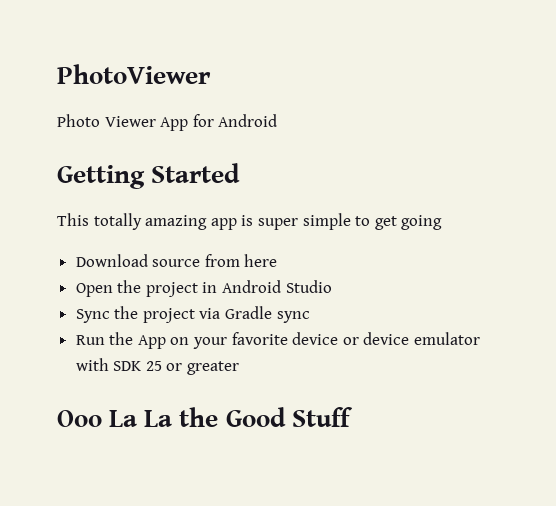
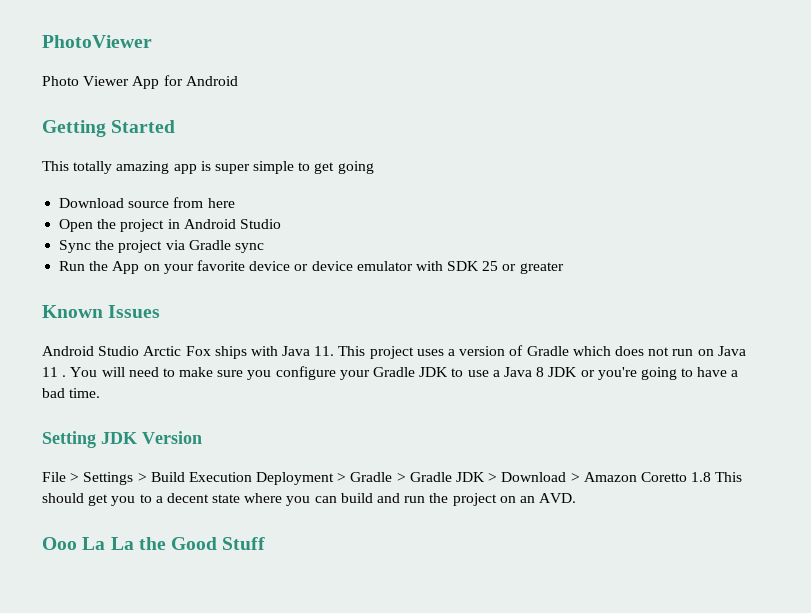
(240, 368) none -> [42,305,161,318] [42,345,746,359] [42,366,739,380] [42,388,101,398] [42,431,202,448] [42,472,743,485] [42,493,577,506] // Known Issues // Android Studio Arctic Fox ships with Java 11. This project uses a version of Gradle which does not run on Java 11 . You will need to make sure you configure your Gradle JDK to use a Java 8 JDK or you're going to have a bad time. // Setting JDK Version // File > Settings > Build Execution Deployment > Gradle > Gradle JDK > Download > Amazon Coretto 1.8 This should get you to a decent state where you can build and run the project on an AVD.

